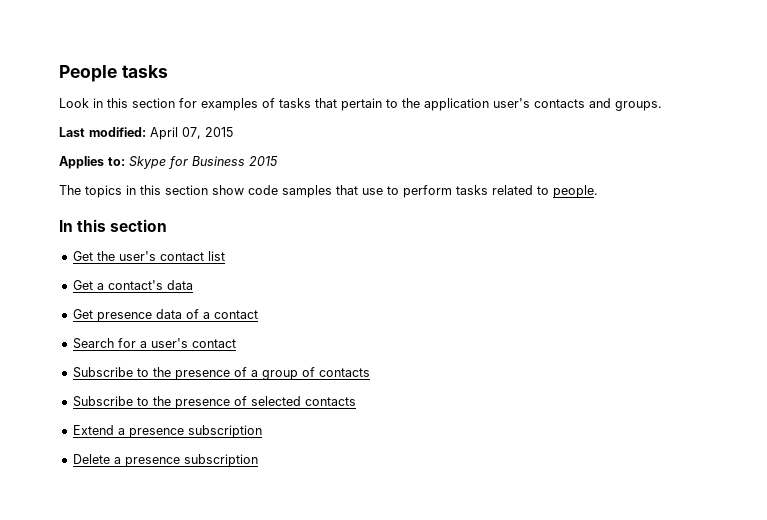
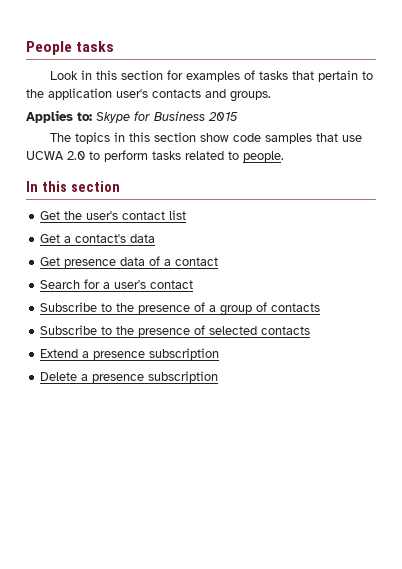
[59,127,233,140] // Last modified: April 07, 2015 -> (271, 96) none
(383, 191) none -> [26,151,85,160] UCWA 2.0

